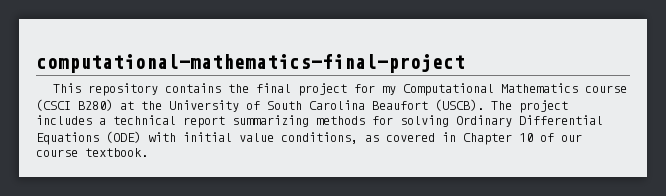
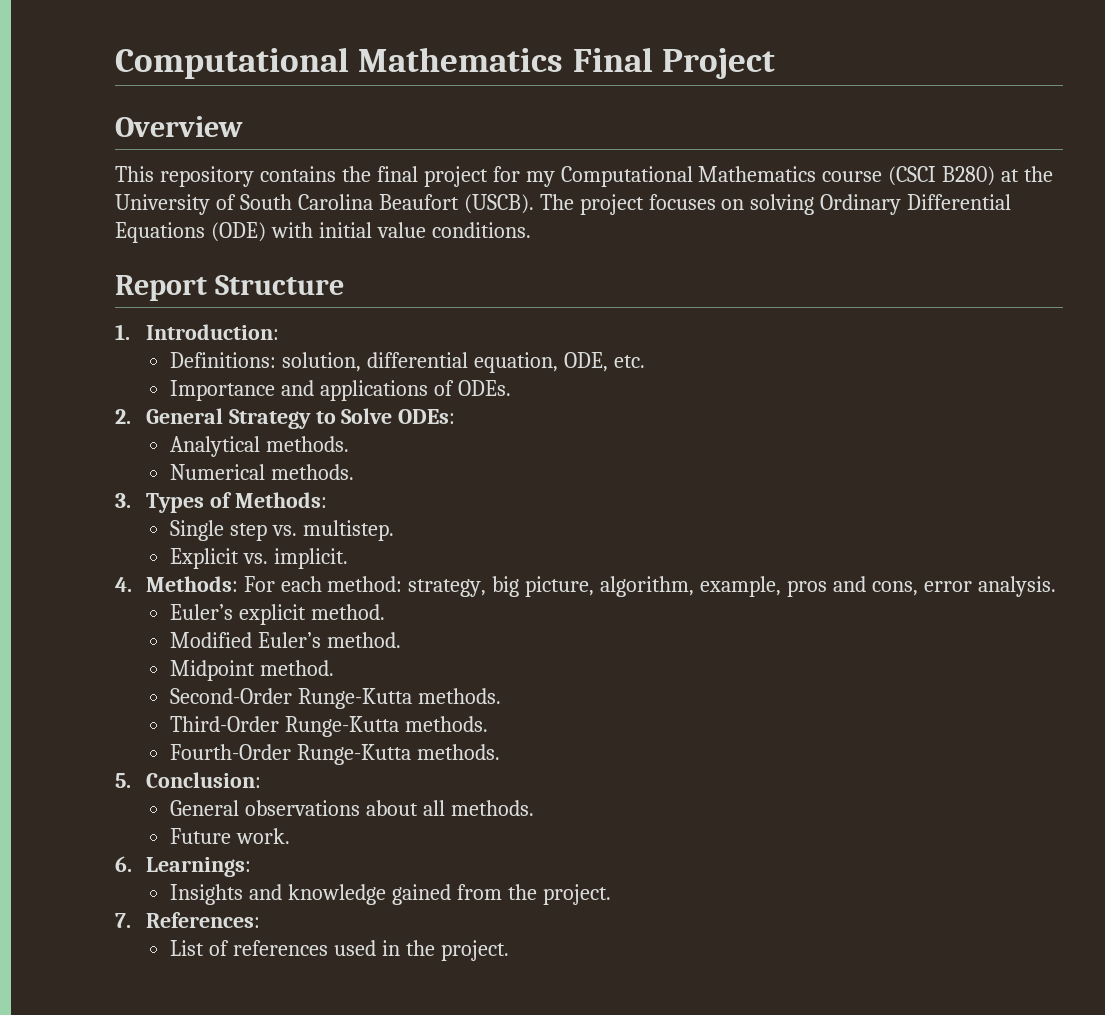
[36,54,465,73] computational-mathematics-final-project -> [115,47,775,79] [115,116,243,137] Computational Mathematics Final Project // Overview
[36,115,393,128] includes a technical report summarizing methods for -> [648,194,745,210] focuses on
[281,132,582,145] [36,148,148,157] conditions, as covered in Chapter 10 of our course textbook. -> [431,222,531,238] [115,275,344,301] [115,324,279,340] [169,352,645,373] [169,380,511,401] [115,408,456,429] [169,436,349,457] [169,464,354,480] [115,492,327,513] [169,520,394,541] [169,548,348,569] [115,576,1056,597] [169,604,385,625] [169,632,401,648] [169,660,334,681] [169,688,501,709] [169,716,488,737] [169,744,500,765] [115,772,261,788] [169,800,534,816] [169,828,290,844] [115,856,251,877] [169,884,611,905] [115,912,260,928] [169,940,509,961] conditions. // Report Structure // 1. Introduction: // Definitions: solution, differential equation, ODE, etc. // Importance and applications of ODEs. // 2. General Strategy to Solve ODEs: // Analytical methods. // Numerical methods. // 3. Types of Methods: // Single step vs. multistep. // Explicit vs. implicit. // 4. Methods: For each method: strategy, big picture, algorithm, example, pros and cons, error analysis. // Euler’s explicit method. // Modified Euler’s method. // Midpoint method. // Second-Order Runge-Kutta methods. // Third-Order Runge-Kutta methods. // Fourth-Order Runge-Kutta methods. // 5. Conclusion: // General observations about all methods. // Future work. // 6. Learnings: // Insights and knowledge gained from the project. // 7. References: // List of references used in the project.

